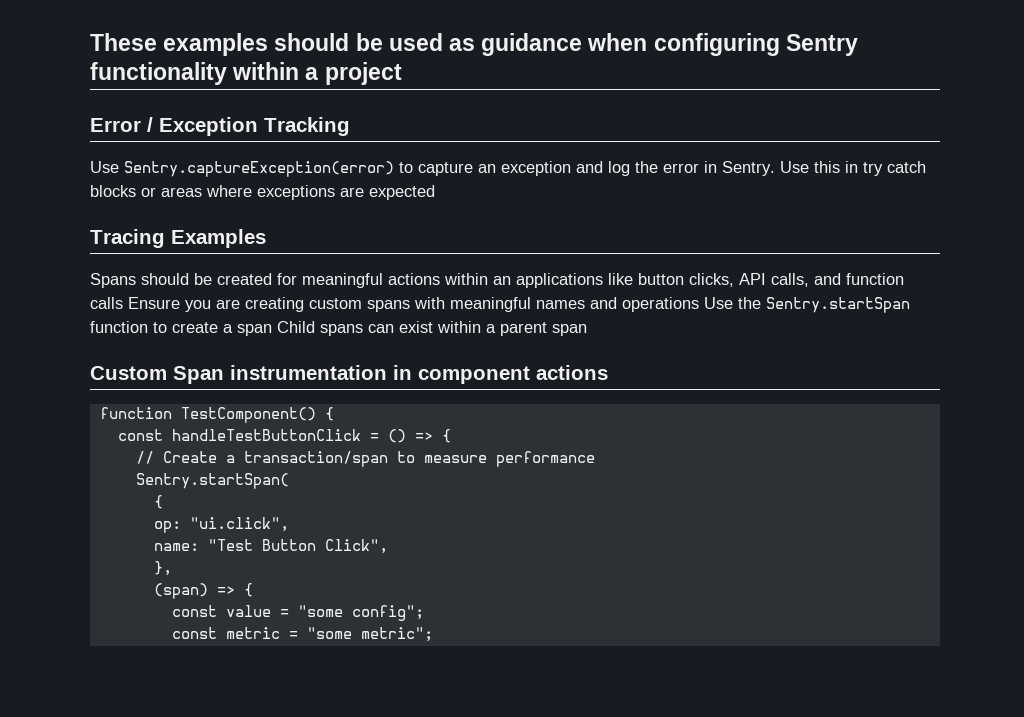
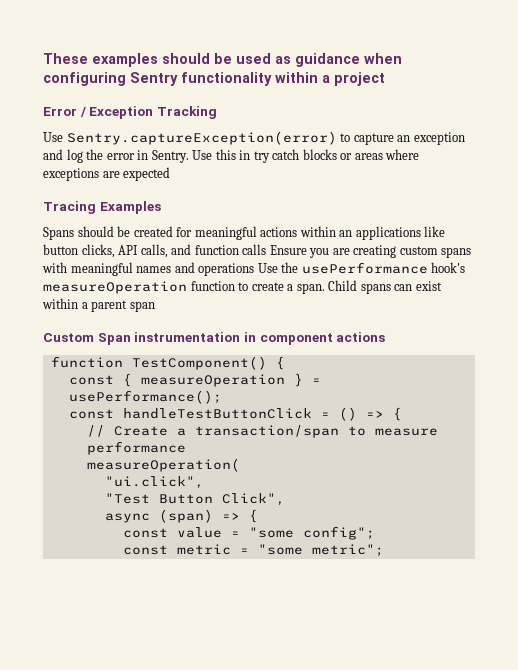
[766,297,910,313] Sentry.startSpan -> [301,262,466,274] [43,281,187,294] usePerformance hook's measureOperation
[237,324,272,336] span -> [296,283,325,294] span.
(334, 414) none -> [68,373,321,387] [68,390,222,404] // const { measureOperation } = usePerformance();
[135,473,289,489] [153,495,163,509] [153,521,181,533] Sentry.startSpan( // { // op: -> [86,458,240,472] measureOperation( //
[153,543,199,551] name: -> (204, 482) none
[153,561,172,576] }, // -> [104,513,150,523] async

